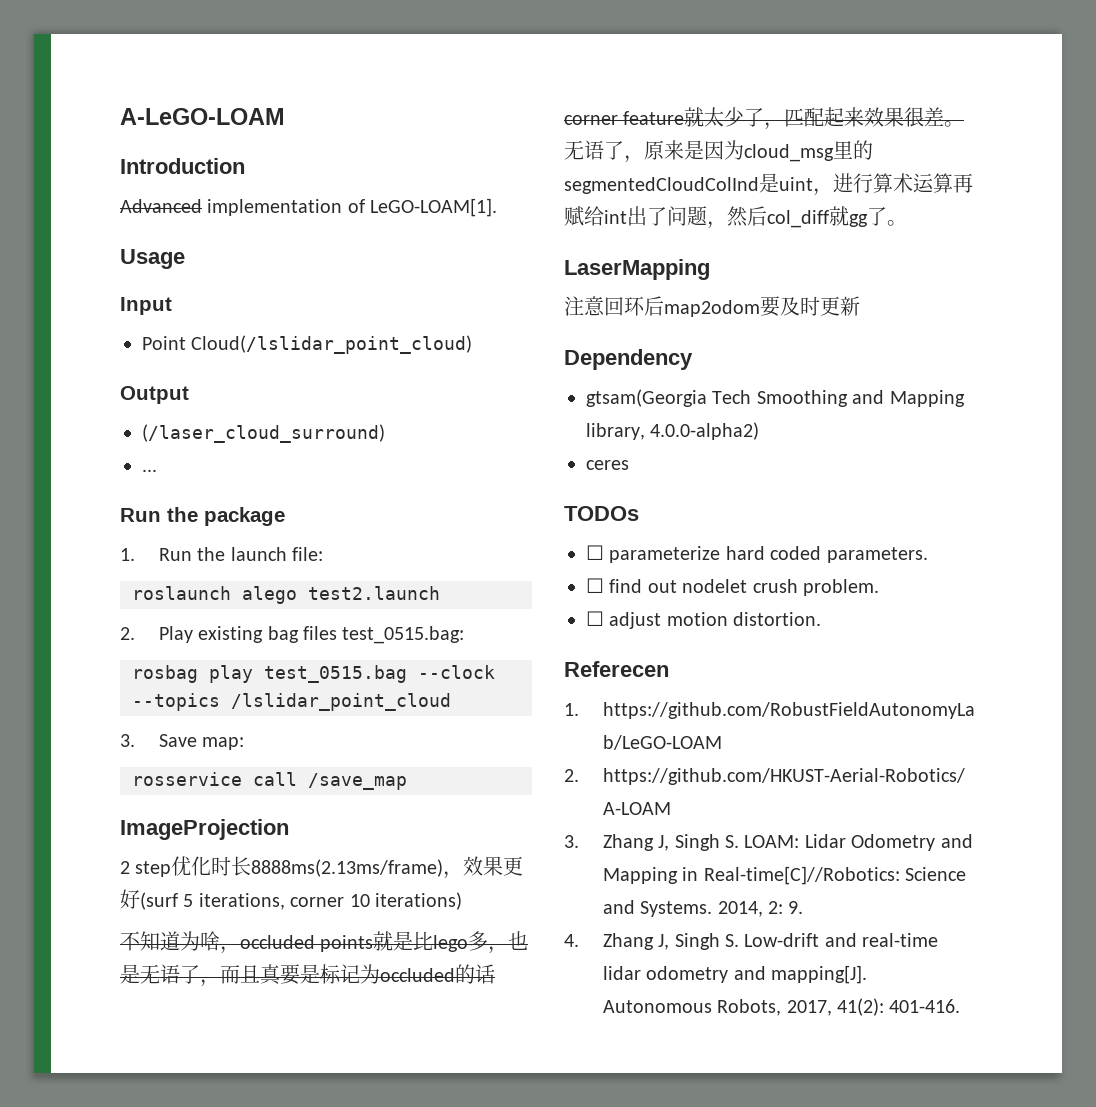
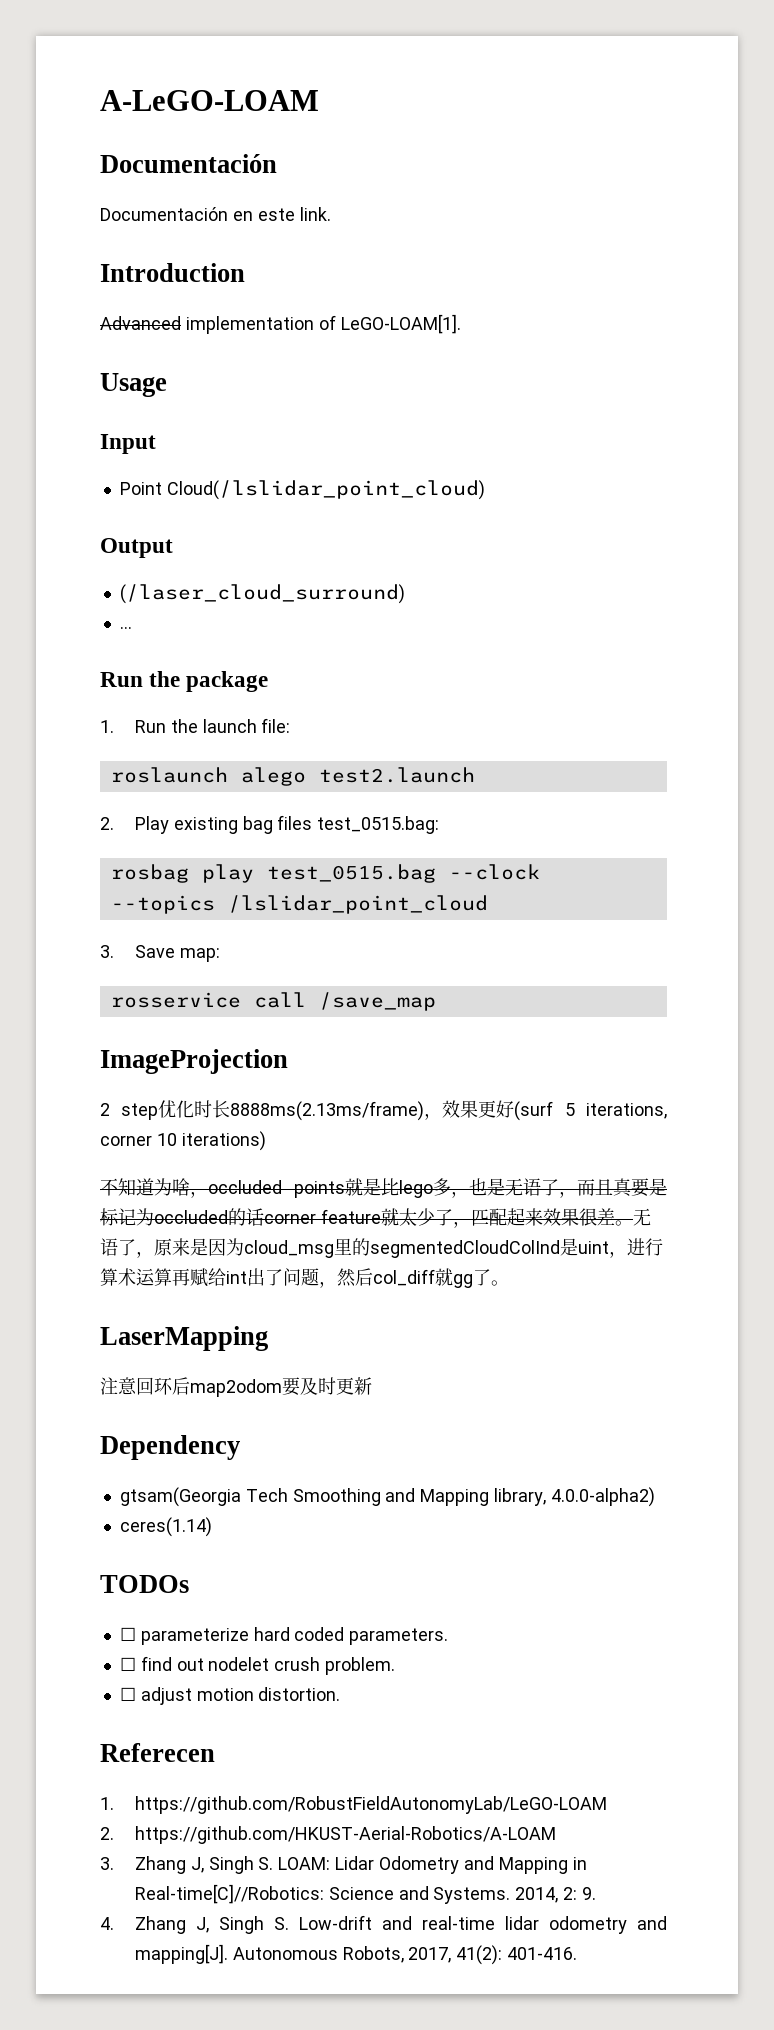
(285, 116) none -> [100,154,277,173] [100,207,331,221] // Documentación // Documentación en este link.
[586,460,629,470] ceres -> [119,1517,212,1537] ceres(1.14)

